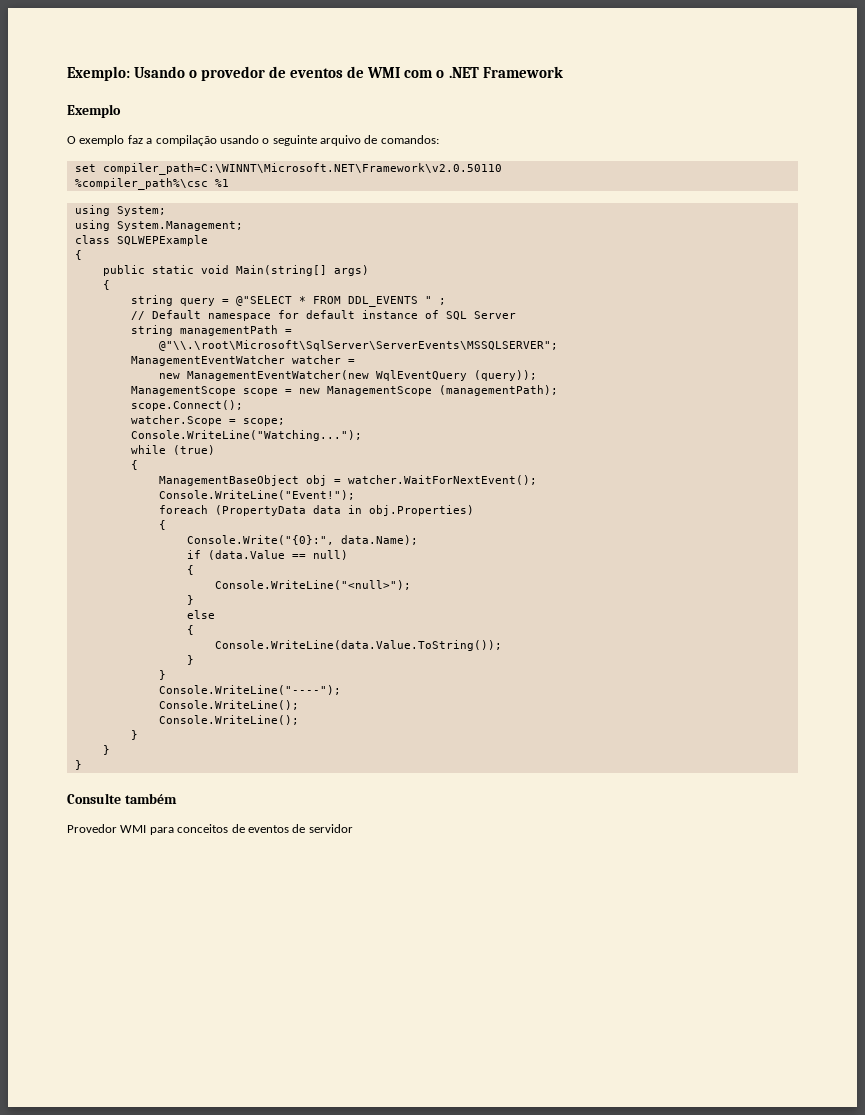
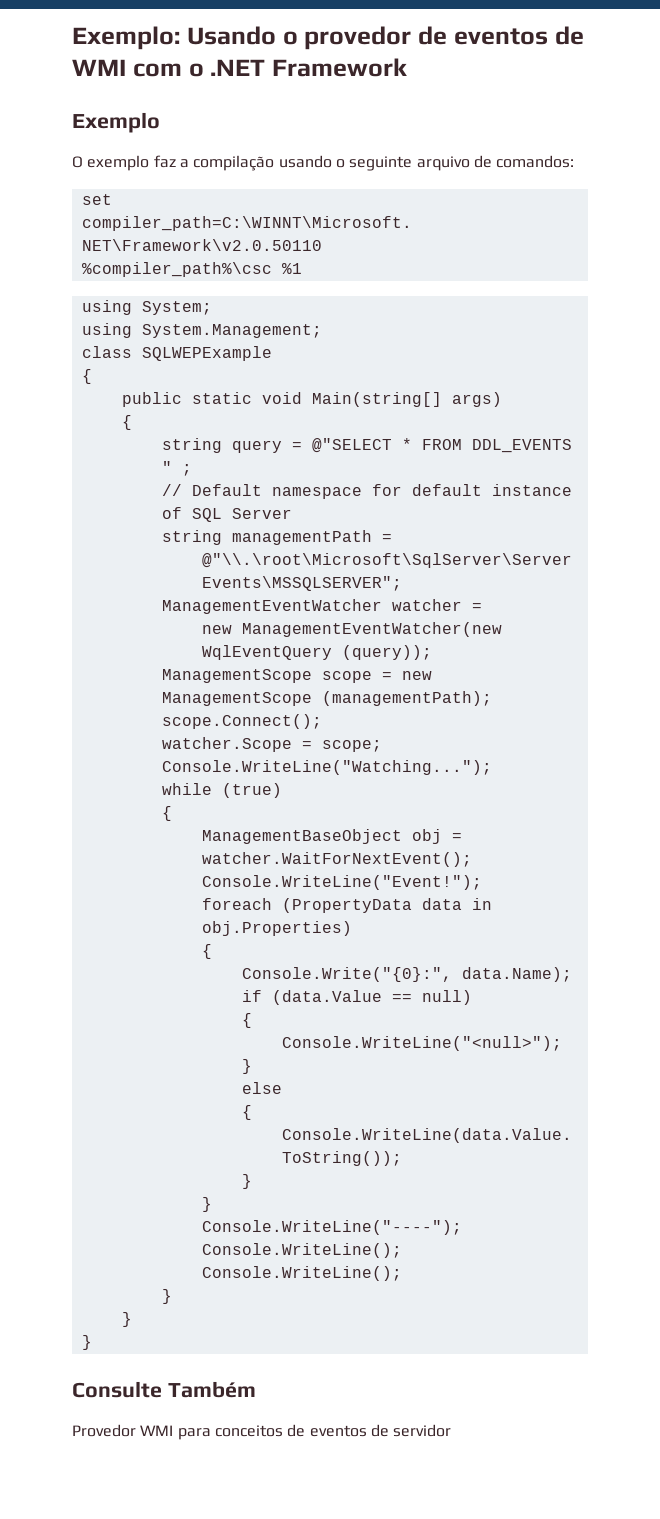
[124,793,177,804] também -> [167,1381,256,1398] Também

